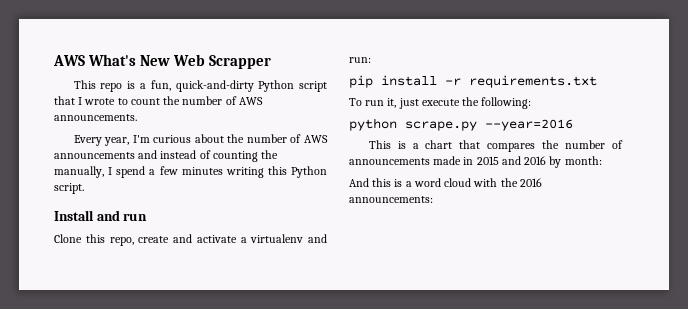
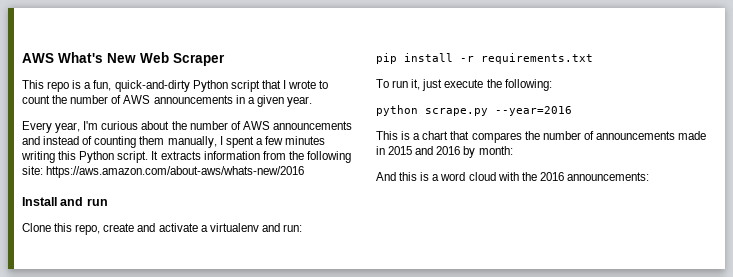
[209,55,272,69] Scrapper -> [173,53,225,66] Scraper
[54,114,137,121] announcements. -> [153,95,312,107] announcements in a given year.
[261,150,279,159] the -> [139,136,165,145] them
[116,166,146,178] spend -> [225,136,254,148] spent
(84, 188) none -> [151,151,351,163] [22,166,305,178] It extracts information from the following site: https://aws.amazon.com/about-aws/whats-new/2016

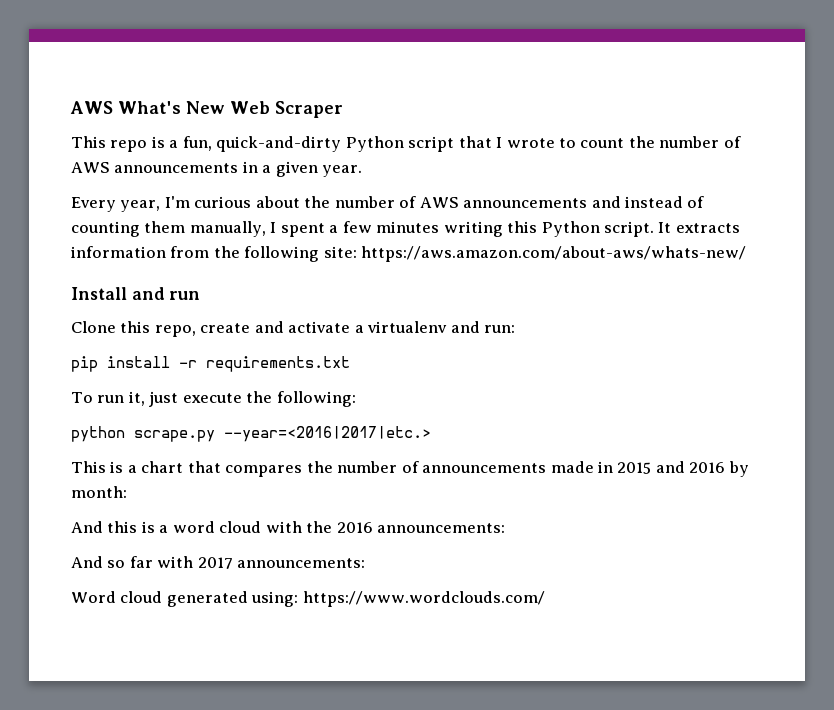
[46,166,305,178] https://aws.amazon.com/about-aws/whats-new/2016 -> [361,246,747,262] https://aws.amazon.com/about-aws/whats-new/
[495,106,572,116] --year=2016 -> [224,426,431,442] --year=<2016|2017|etc.>
(649, 176) none -> [71,556,366,569] [71,591,545,607] // And so far with 2017 announcements: // Word cloud generated using: https://www.wordclouds.com/

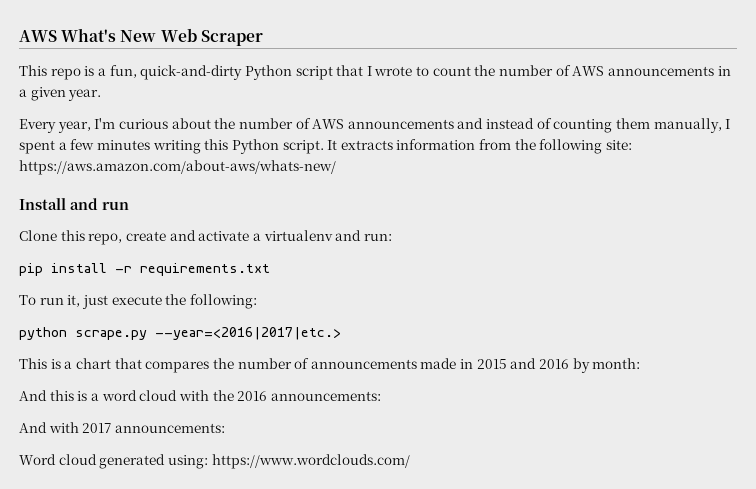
[107,556,153,568] so far -> (47, 427) none

